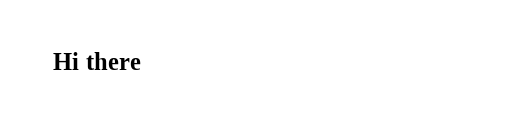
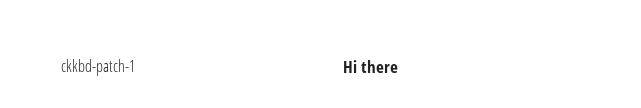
(53, 61) none -> [61,59,135,76] ckkbd-patch-1 //

